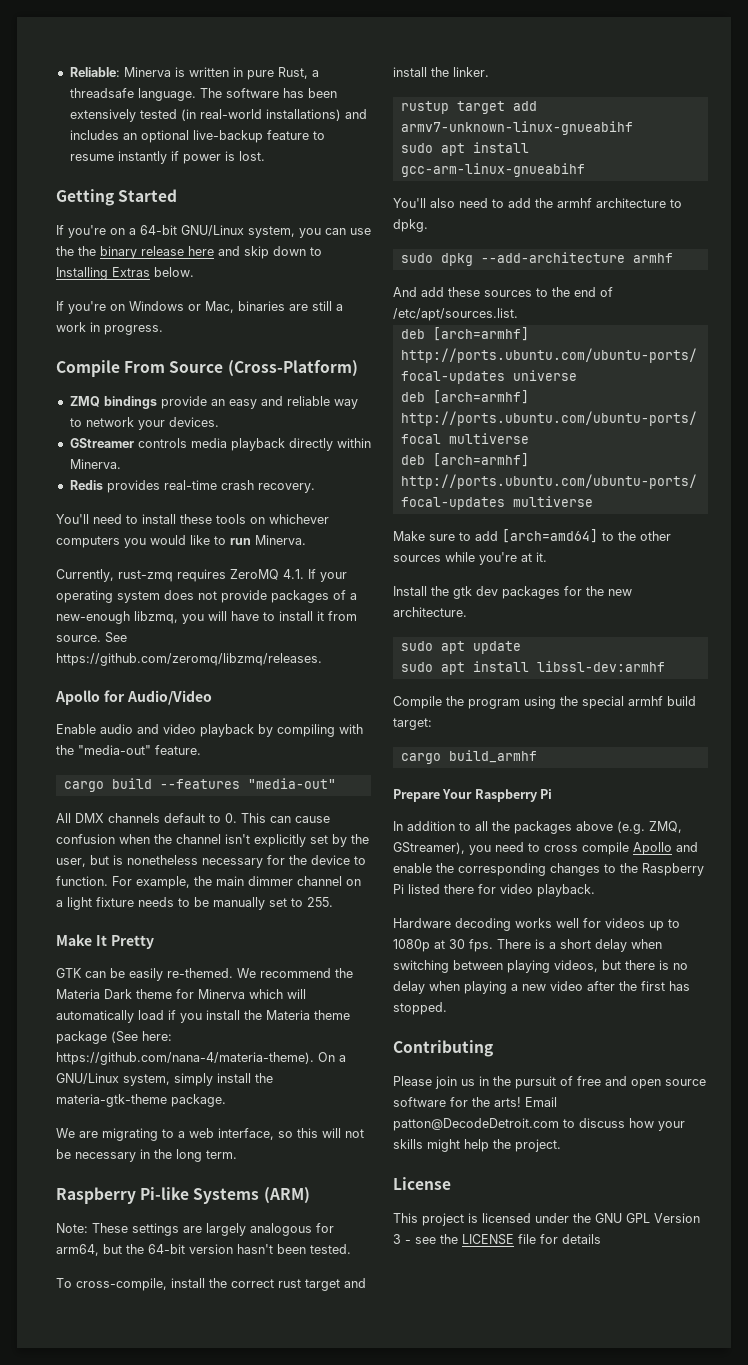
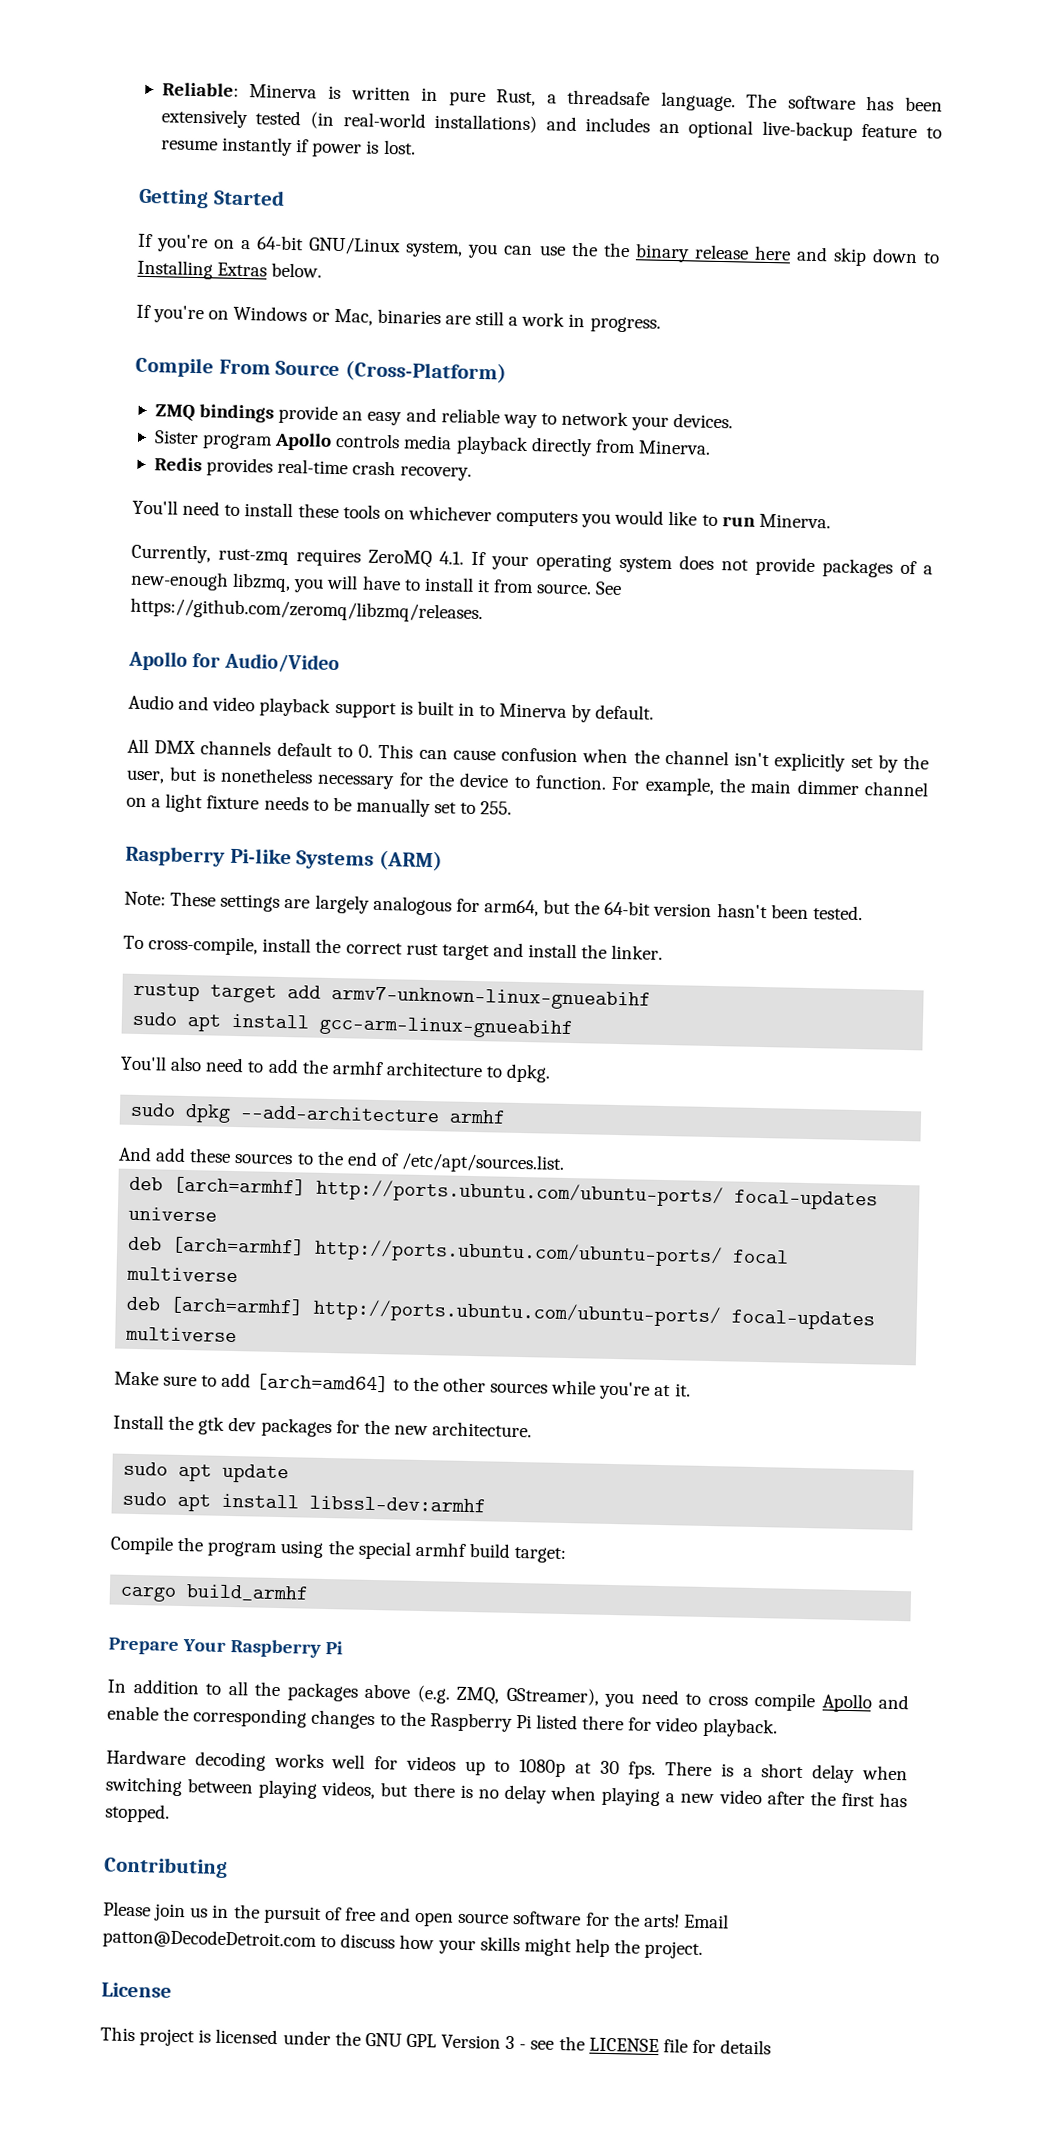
[69,438,134,448] GStreamer -> [153,430,333,451] Sister program Apollo
[336,438,371,448] within -> [594,439,636,454] from
[56,724,133,734] Enable audio -> [128,694,174,710] Audio
[258,724,363,737] [56,745,201,755] [63,778,336,792] by compiling with the "media-out" feature. // cargo build --features "media-out" -> [334,700,655,723] support is built in to Minerva by default.
[56,934,154,949] [56,968,353,981] [56,989,306,999] [56,1010,350,1023] [56,1031,172,1044] [56,1052,346,1065] [56,1073,273,1086] [56,1094,226,1107] [56,1128,364,1141] [56,1149,237,1162] // Make It Pretty // GTK can be easily re-themed. We recommend the Materia Dark theme for Minerva which will automatically load if you install the Materia theme package (See here: https://github.com/nana-4/materia-theme). On a GNU/Linux system, simply install the materia-gtk-theme package. // We are migrating to a web interface, so this will not be necessary in the long term. -> (513, 808) none

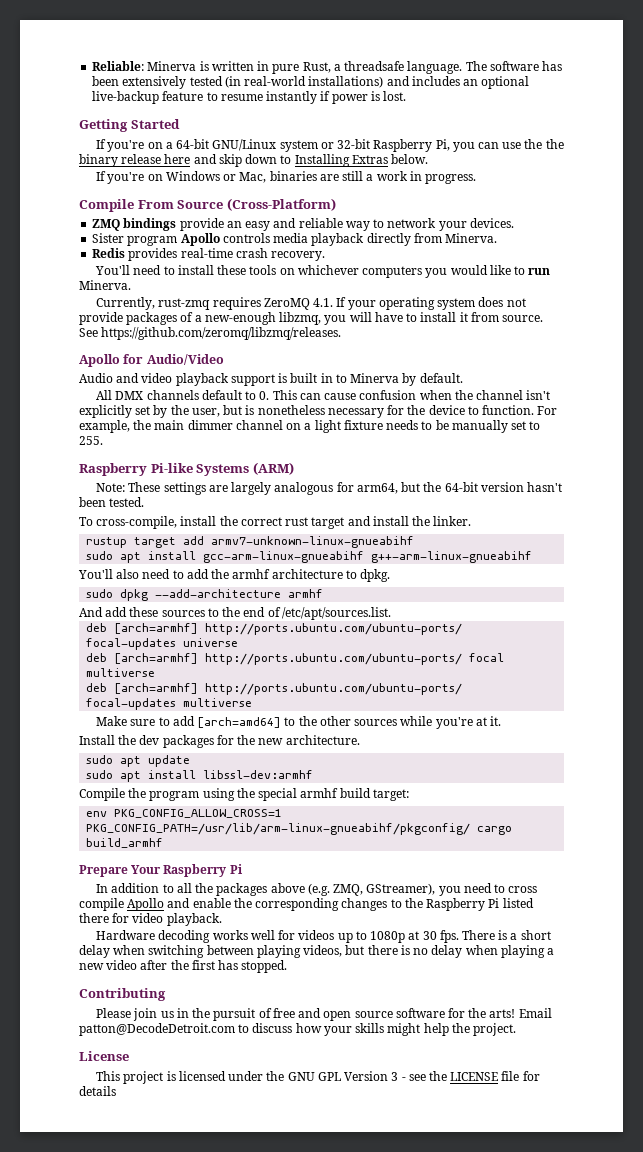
[405,241,464,258] system, -> [279,139,450,152] system or 32-bit Raspberry Pi,
(574, 1027) none -> [371,551,533,563] g++-arm-linux-gnueabihf
[198,1416,226,1435] gtk -> (137, 740) none
(567, 1555) none -> [86,809,283,818] [86,823,471,835] env PKG_CONFIG_ALLOW_CROSS=1 PKG_CONFIG_PATH=/usr/lib/arm-linux-gnueabihf/pkgconfig/

